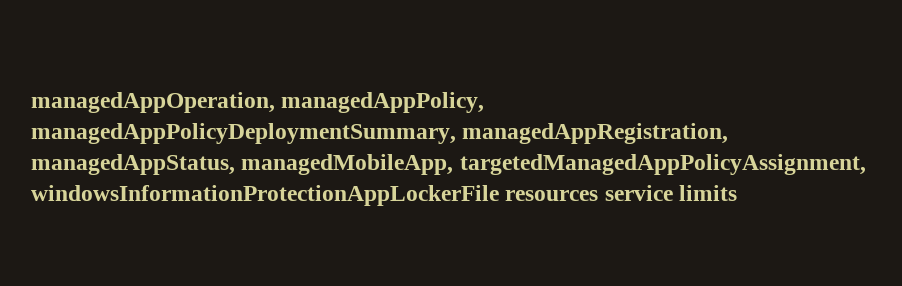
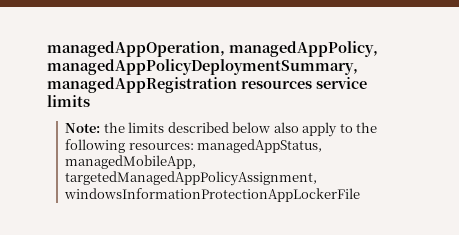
[462,123,729,144] managedAppRegistration, -> [47,77,367,93] [47,95,90,107] [65,122,378,137] [65,139,194,153] managedAppRegistration resources service limits // Note: the limits described below also apply to the following resources:
[505,185,738,201] resources service limits -> (361, 195) none

